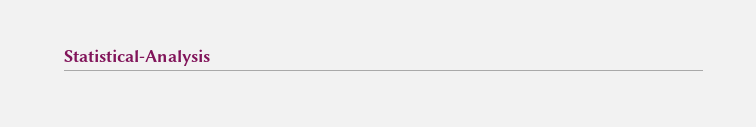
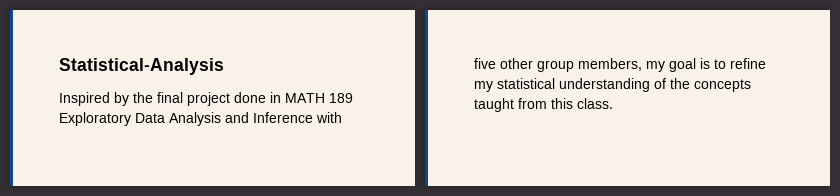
(210, 57) none -> [59,92,353,106] [59,112,342,126] [474,58,766,72] [474,78,751,92] [474,98,613,112] // Inspired by the final project done in MATH 189 Exploratory Data Analysis and Inference with five other group members, my goal is to refine my statistical understanding of the concepts taught from this class.

